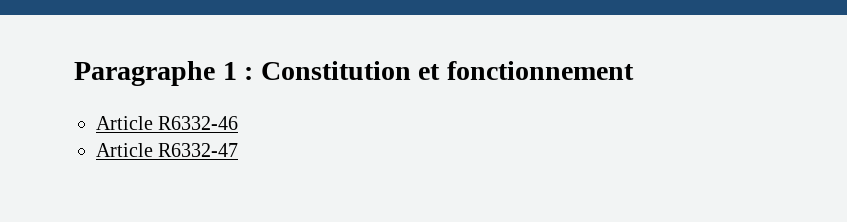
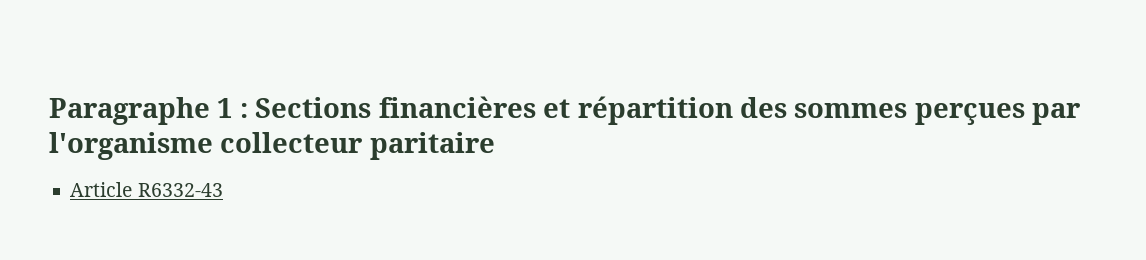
[260,61,634,80] [96,116,239,130] [96,143,239,157] Constitution et fonctionnement // Article R6332-46 // Article R6332-47 -> [255,96,1081,125] [49,132,495,160] [70,182,223,197] Sections financières et répartition des sommes perçues par l'organisme collecteur paritaire // Article R6332-43

